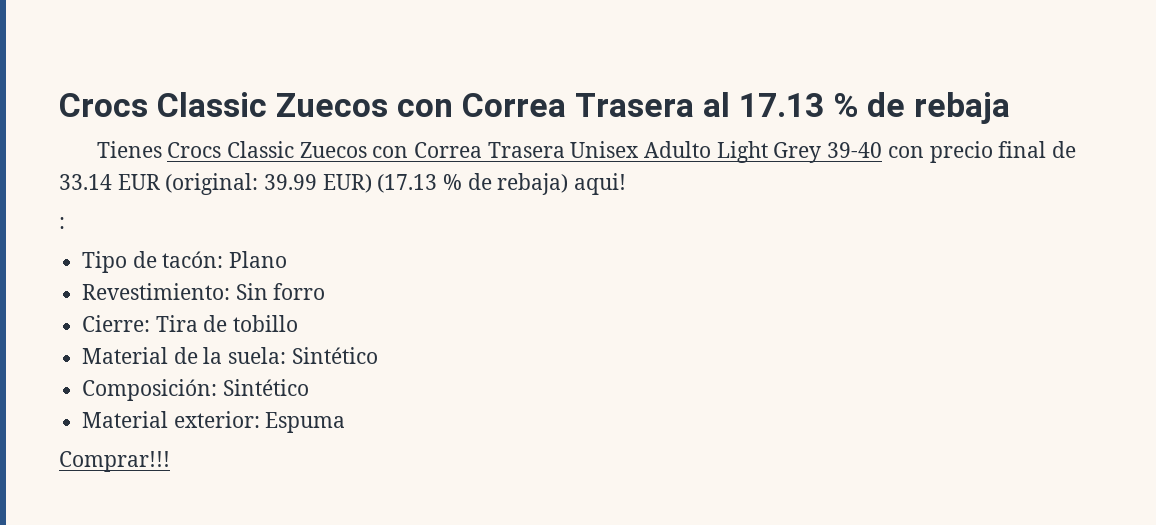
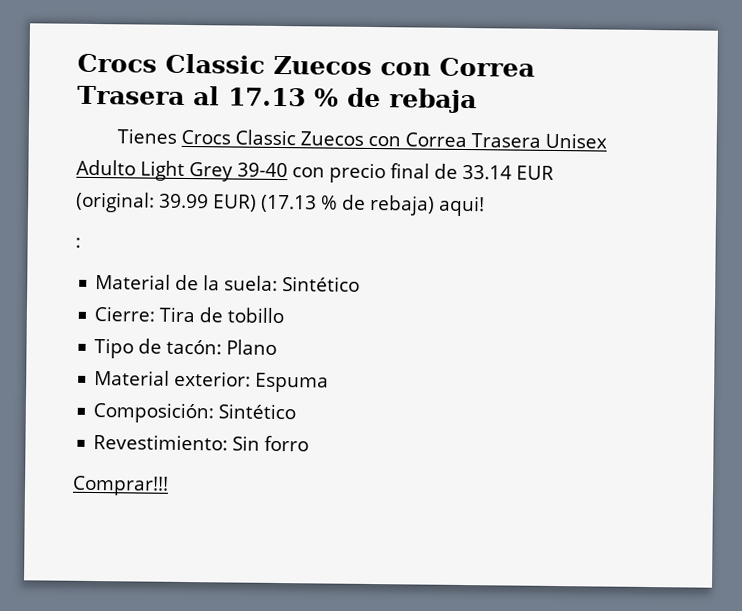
[82,251,288,273] [82,283,326,300] [82,315,299,332] [82,347,378,364] [82,379,309,401] [82,411,346,433] Tipo de tacón: Plano // Revestimiento: Sin forro // Cierre: Tira de tobillo // Material de la suela: Sintético // Composición: Sintético // Material exterior: Espuma -> [95,274,361,292] [94,306,285,324] [94,338,278,359] [94,370,330,393] [93,402,297,424] [93,434,310,452] Material de la suela: Sintético // Cierre: Tira de tobillo // Tipo de tacón: Plano // Material exterior: Espuma // Composición: Sintético // Revestimiento: Sin forro

